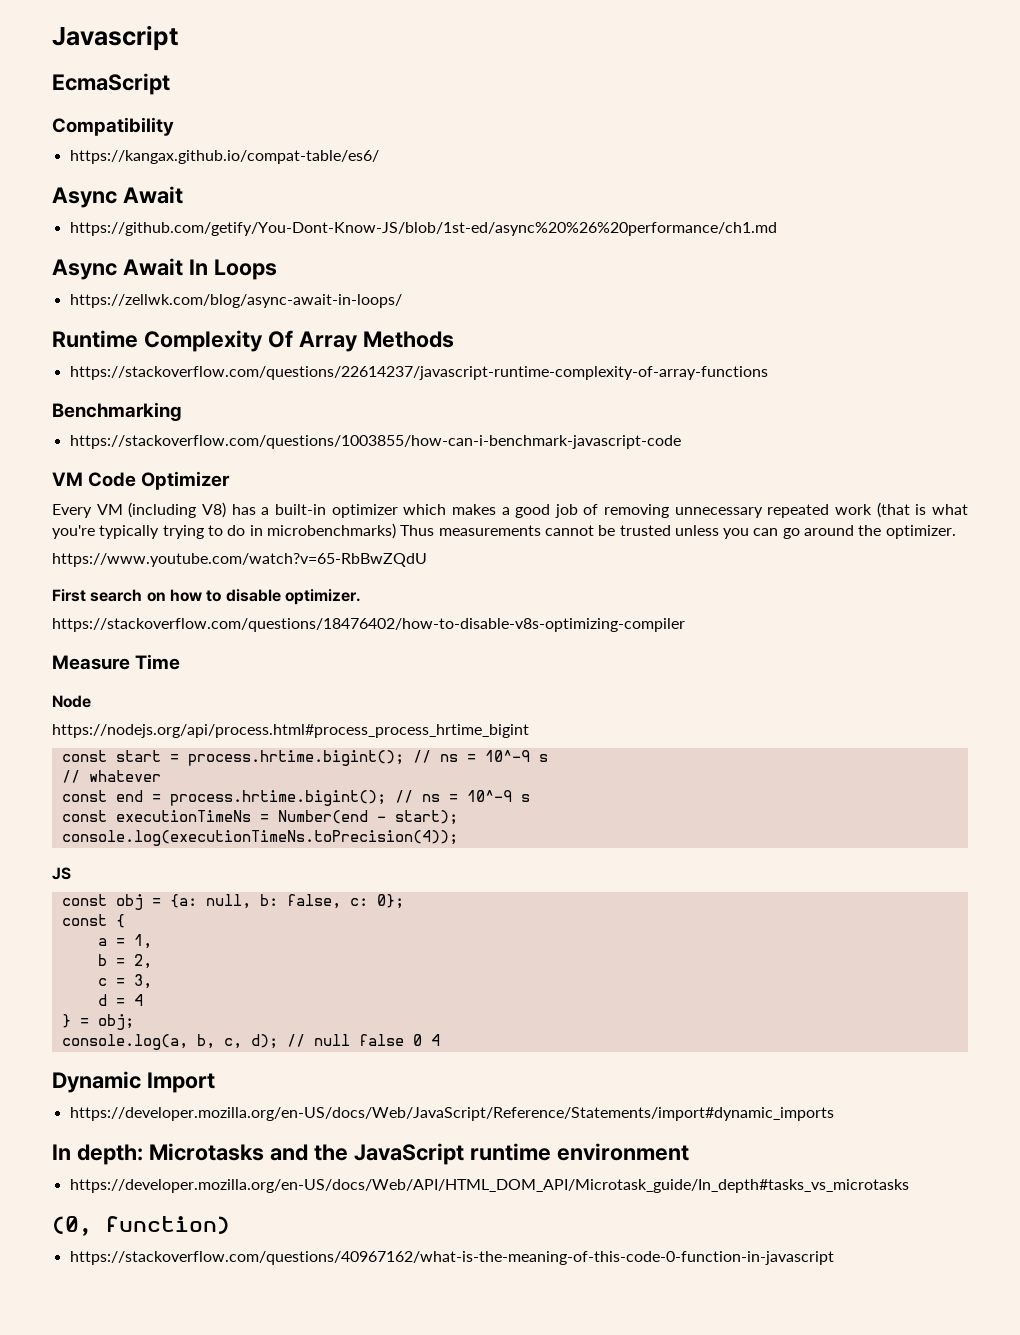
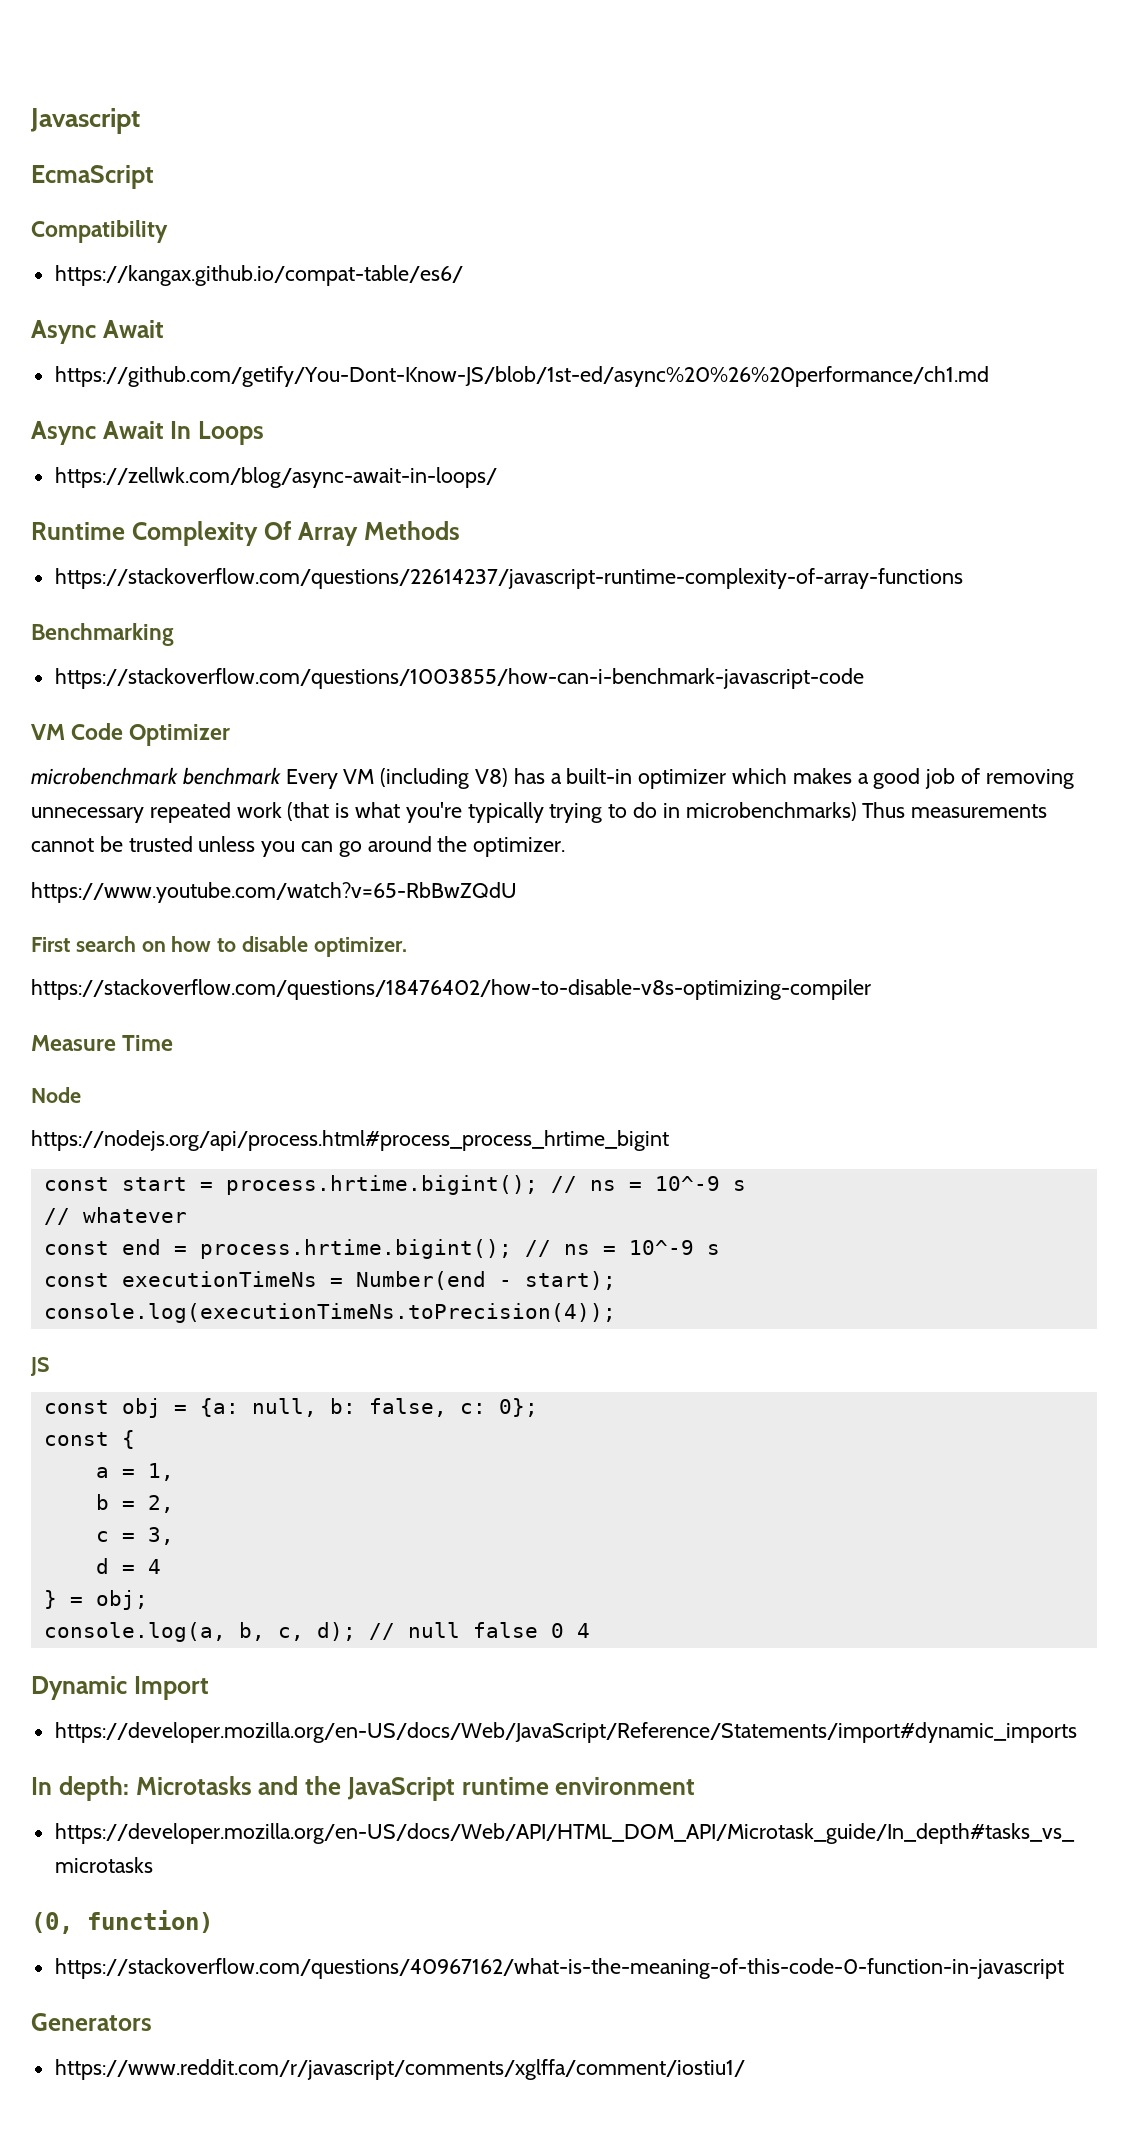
(231, 480) none -> [31,767,281,785] microbenchmark benchmark
(834, 1258) none -> [31,2013,152,2031] [54,2059,745,2080] // Generators // https://www.reddit.com/r/javascript/comments/xglffa/comment/iostiu1/

